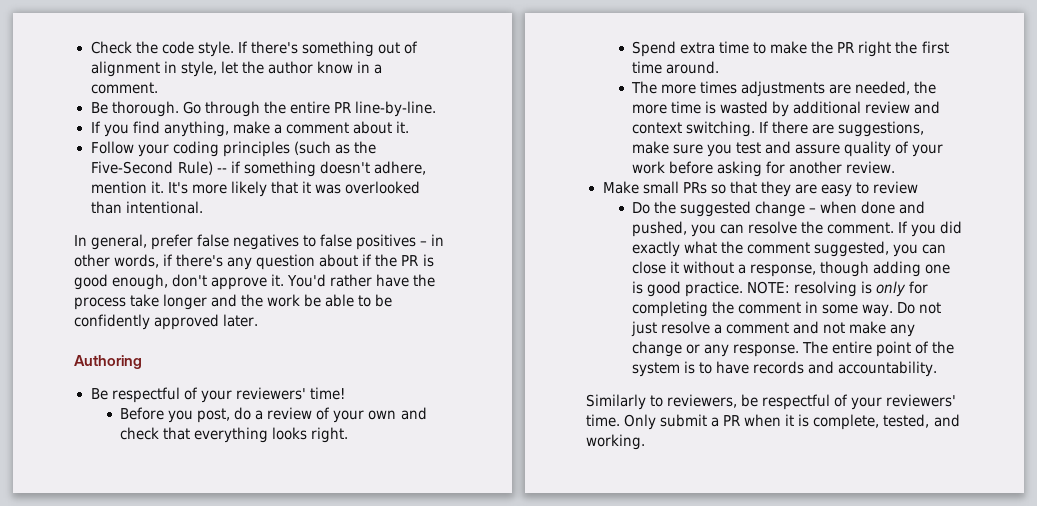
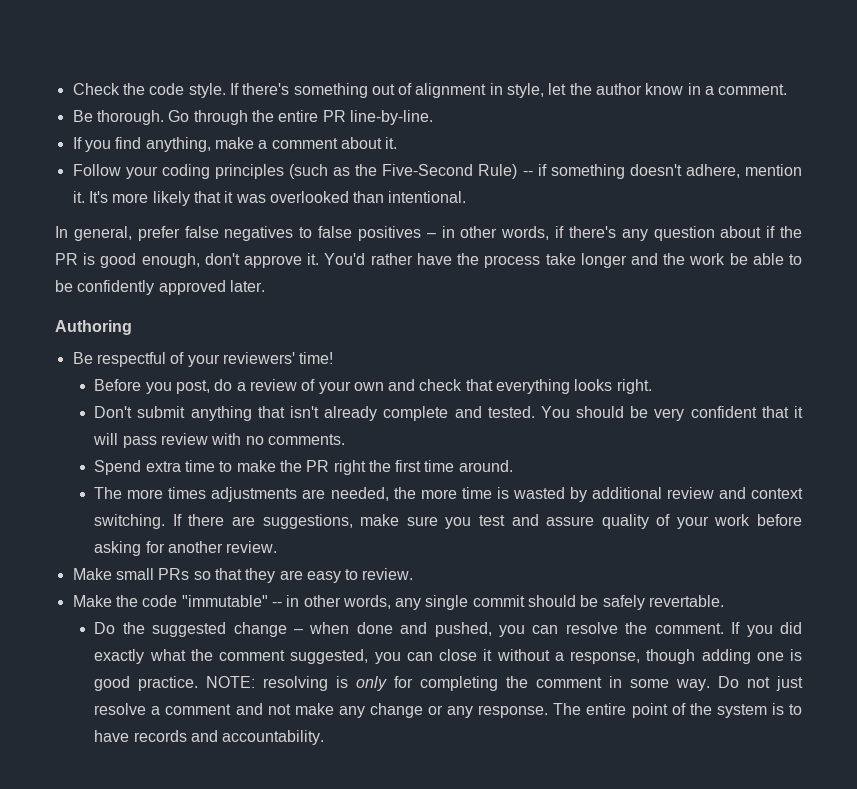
(349, 435) none -> [94,406,803,421] [93,433,345,448] // Don't submit anything that isn't already complete and tested. You should be very confident that it will pass review with no comments.
[872,181,918,194] review -> [362,568,414,580] [72,595,725,610] review. // Make the code "immutable" -- in other words, any single commit should be safely revertable.
[586,394,957,410] [586,414,960,430] [586,434,645,450] // Similarly to reviewers, be respectful of your reviewers' time. Only submit a PR when it is complete, tested, and working. -> (325, 737) none

